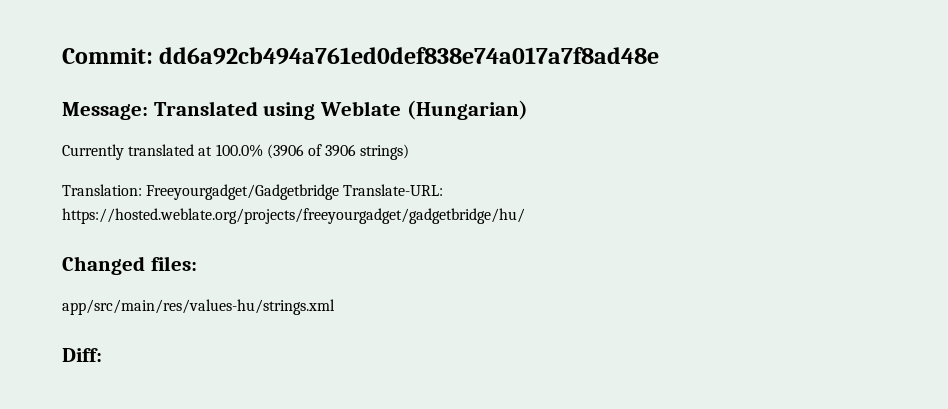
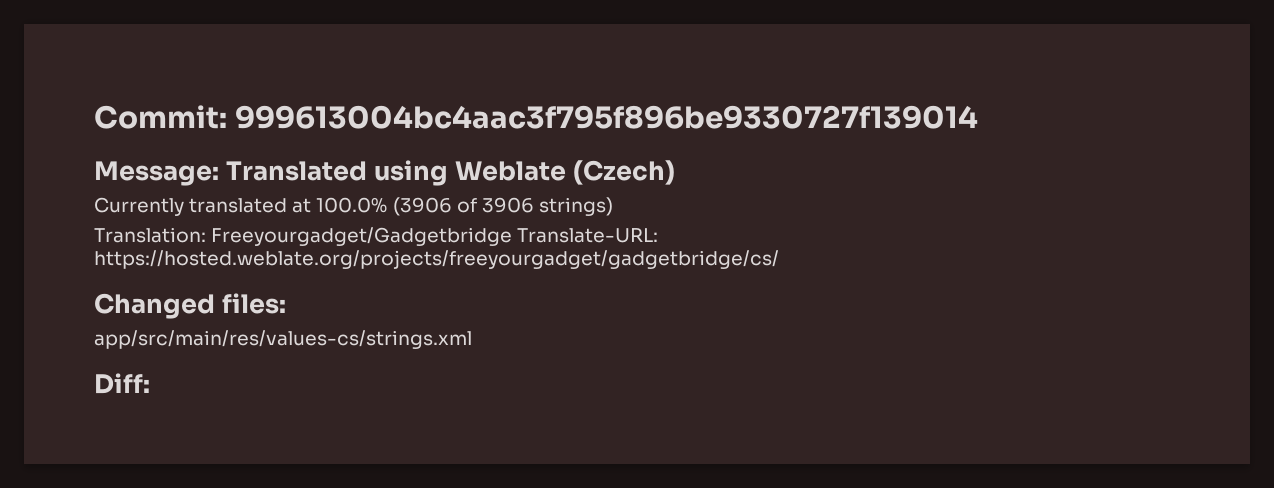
[159,47,660,65] dd6a92cb494a761ed0def838e74a017a7f8ad48e -> [234,105,978,129] 999613004bc4aac3f795f896be9330727f139014
[406,100,528,120] (Hungarian) -> [572,160,675,185] (Czech)
[62,208,525,224] https://hosted.weblate.org/projects/freeyourgadget/gadgetbridge/hu/ -> [94,250,779,269] https://hosted.weblate.org/projects/freeyourgadget/gadgetbridge/cs/
[62,299,335,315] app/src/main/res/values-hu/strings.xml -> [94,330,472,349] app/src/main/res/values-cs/strings.xml

